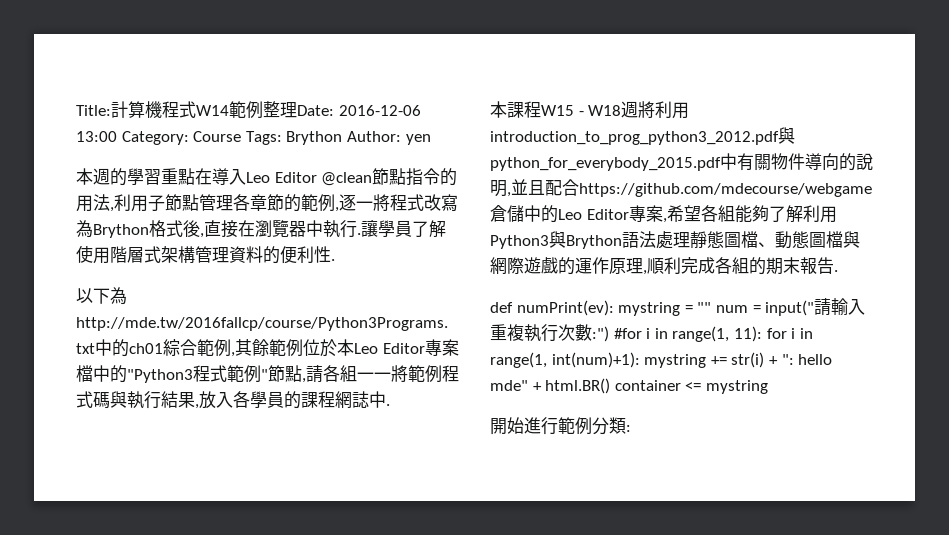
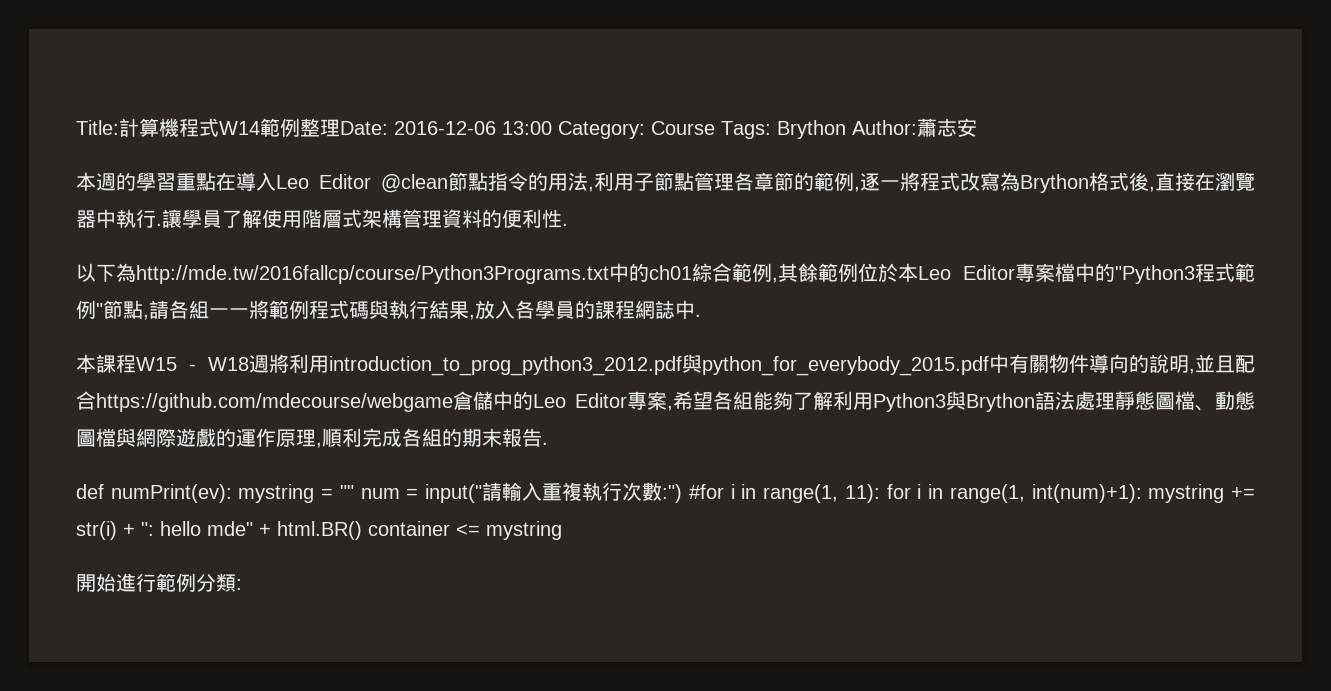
[405,134,431,145] yen -> [917,118,977,137] 蕭志安

